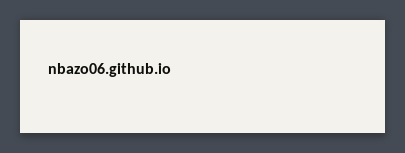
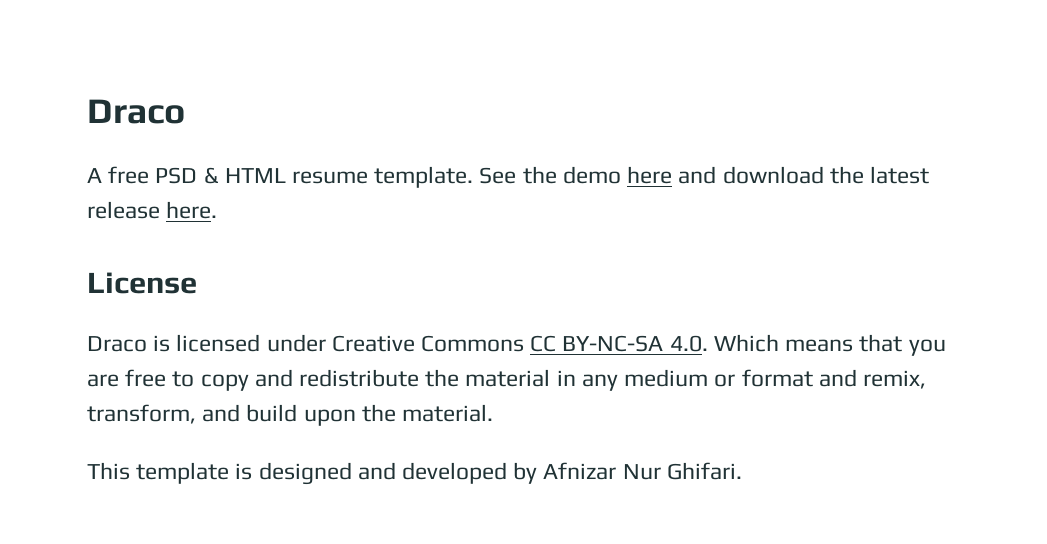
[48,63,171,77] nbazo06.github.io -> [87,99,185,124] [87,166,929,188] [87,201,218,219] [87,272,197,294] [87,334,946,356] [87,369,926,391] [87,404,494,426] [87,462,742,485] Draco // A free PSD & HTML resume template. See the demo here and download the latest release here. // License // Draco is licensed under Creative Commons CC BY-NC-SA 4.0. Which means that you are free to copy and redistribute the material in any medium or format and remix, transform, and build upon the material. // This template is designed and developed by Afnizar Nur Ghifari.

